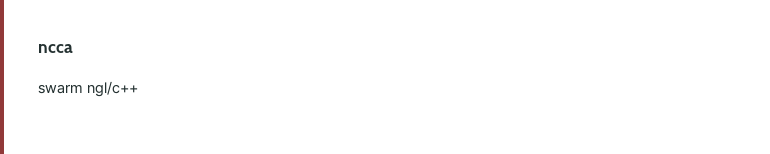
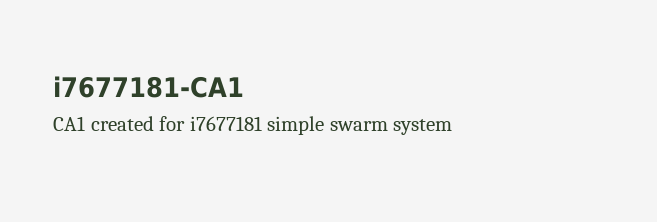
[38,44,73,53] [38,81,139,97] ncca // swarm ngl/c++ -> [53,76,244,98] [53,116,453,135] i7677181-CA1 // CA1 created for i7677181 simple swarm system

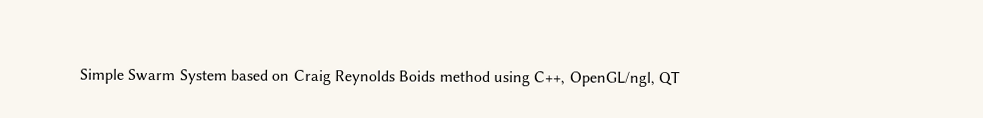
[53,76,244,98] [53,116,453,135] i7677181-CA1 // CA1 created for i7677181 simple swarm system -> [79,68,680,87] Simple Swarm System based on Craig Reynolds Boids method using C++, OpenGL/ngl, QT

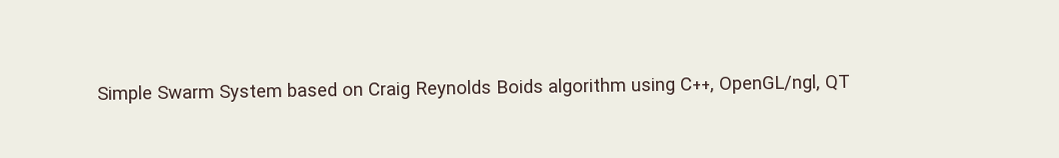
[438,70,490,82] method -> [546,77,627,97] algorithm

